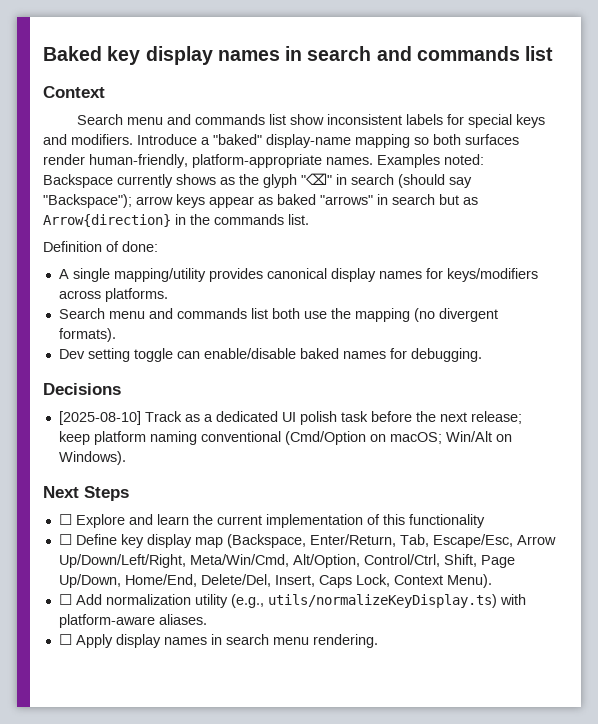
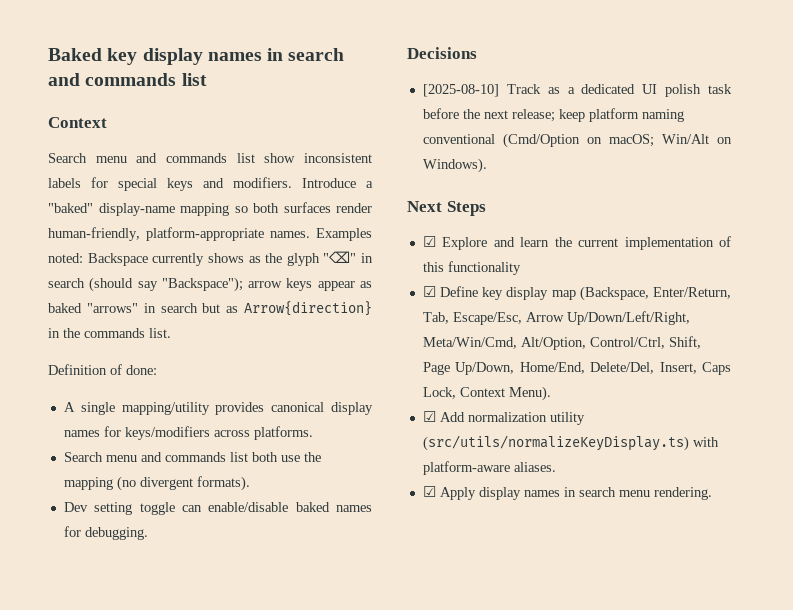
[58,514,72,525] ☐ -> [422,236,436,247] ☑
[58,534,72,545] ☐ -> [422,286,436,297] ☑
[58,594,72,605] ☐ -> [422,411,436,422] ☑
[230,594,497,608] (e.g., utils/normalizeKeyDisplay.ts) -> [422,435,689,451] (src/utils/normalizeKeyDisplay.ts)
[58,634,72,645] ☐ -> [422,486,436,497] ☑

